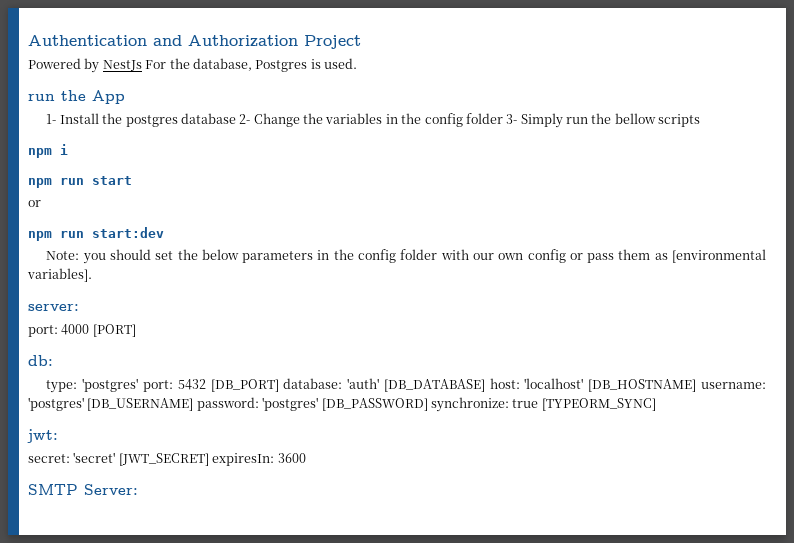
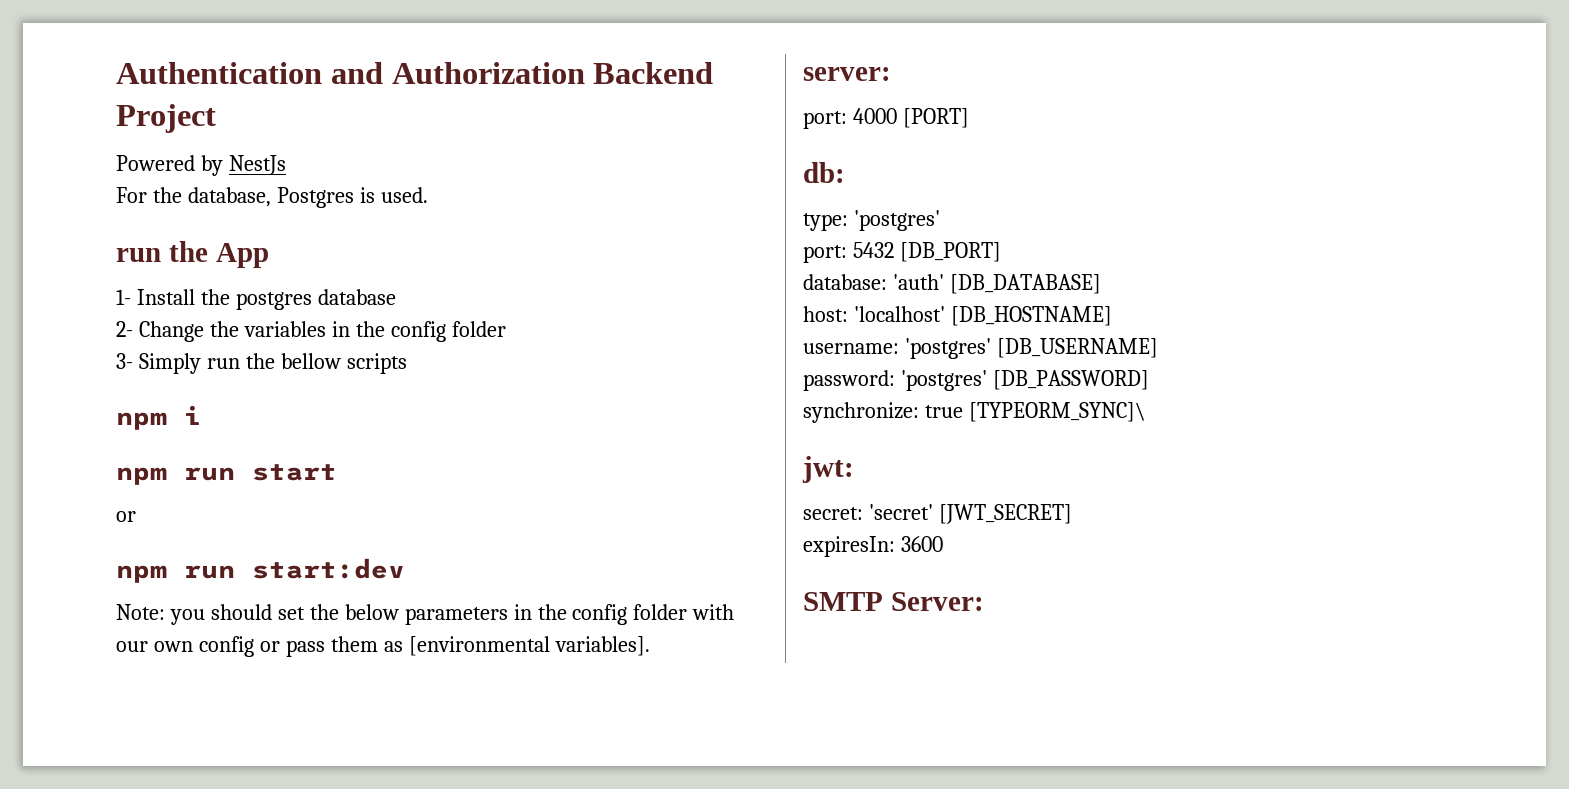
(298, 41) none -> [593,62,714,84] Backend
(142, 65) none -> (286, 165) //
(236, 118) none -> (396, 297) //
(503, 118) none -> (506, 329) //
(139, 385) none -> (940, 220) //
(279, 385) none -> (1001, 252) //
(485, 385) none -> (1101, 284) //
(697, 385) none -> (1112, 316) //
(194, 404) none -> (1158, 348) //
(428, 404) none -> (1149, 380) //
[541,398,656,411] [TYPEORM_SYNC] -> [968,402,1146,422] [TYPEORM_SYNC]\
(209, 459) none -> (1072, 514) //

